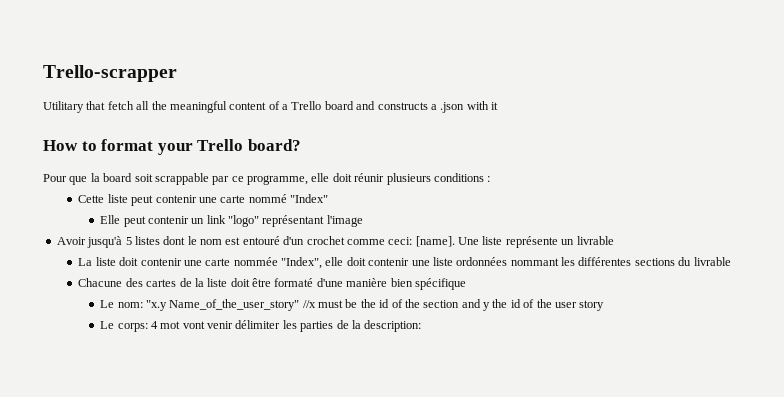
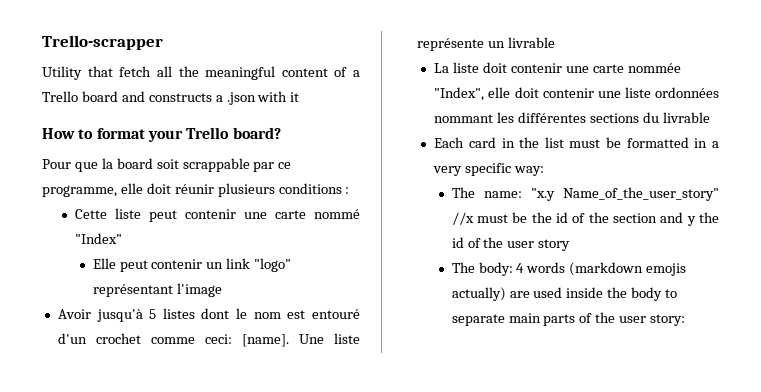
[43,101,84,113] Utilitary -> [42,66,82,80] Utility
[78,278,466,290] [100,300,143,308] Chacune des cartes de la liste doit être formaté d'une manière bien spécifique // Le nom: -> [434,137,719,148] [433,163,545,176] [451,187,522,198] Each card in the list must be formatted in a very specific way: // The name:
[100,320,422,332] Le corps: 4 mot vont venir délimiter les parties de la description: -> [451,262,687,276] [451,287,678,301] [451,312,686,326] The body: 4 words (markdown emojis actually) are used inside the body to separate main parts of the user story:

